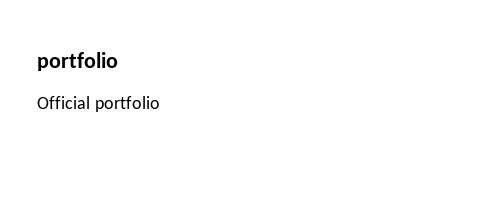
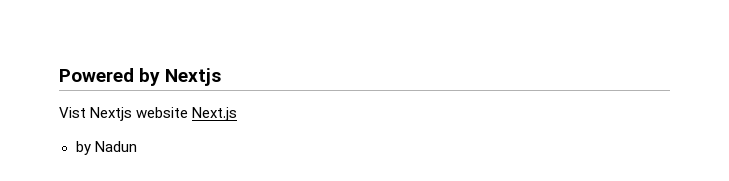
[37,52,118,71] [37,96,160,112] portfolio // Official portfolio -> [59,68,222,86] [59,107,238,121] [75,141,137,155] Powered by Nextjs // Vist Nextjs website Next.js // by Nadun

